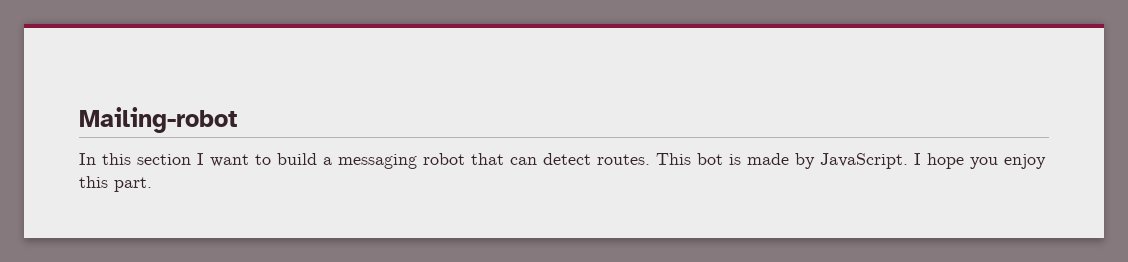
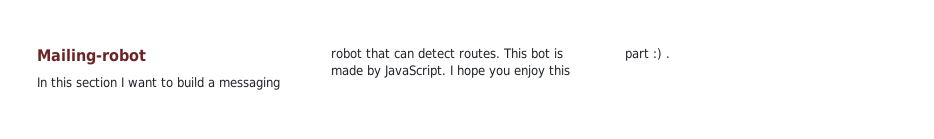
[114,177,152,192] part. -> [625,48,670,61] part :) .

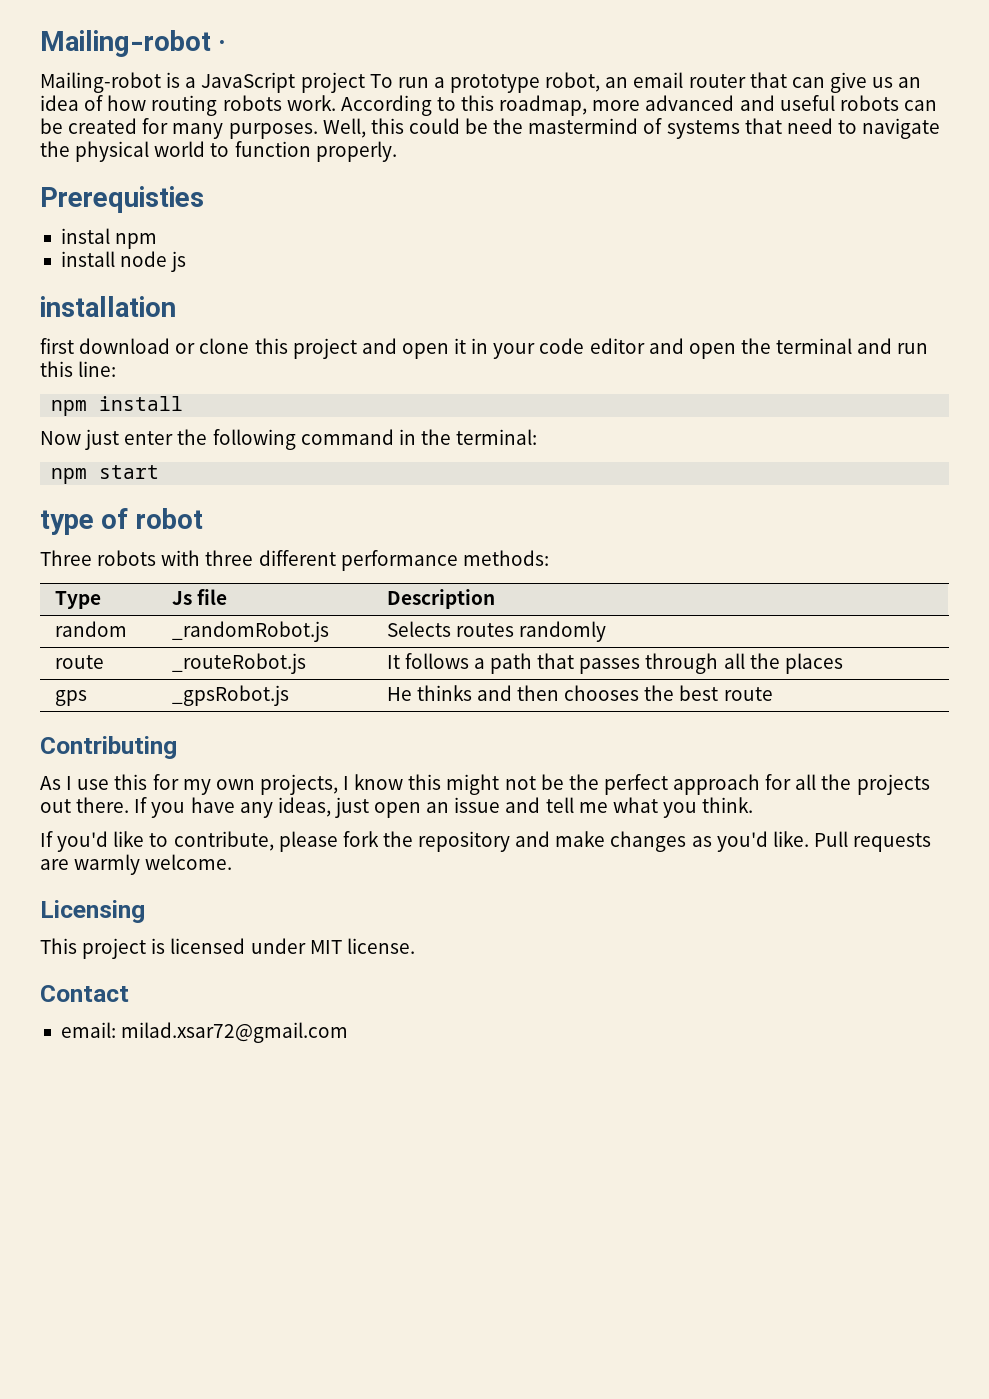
[37,48,146,65] [37,77,280,90] [331,48,563,59] [331,65,570,78] [625,48,670,61] Mailing-robot // In this section I want to build a messaging robot that can detect routes. This bot is made by JavaScript. I hope you enjoy this part :) . -> [40,30,227,57] [40,72,922,93] [40,95,937,116] [40,118,941,139] [40,141,397,162] [40,186,204,213] [60,228,158,249] [60,251,187,272] [40,296,176,317] [40,338,929,359] [40,361,117,377] [51,396,184,416] [40,429,538,450] [51,465,160,484] [40,508,203,535] [40,550,549,571] [54,591,101,609] [171,589,227,605] [386,589,495,609] [54,621,127,637] [171,621,329,642] [386,621,606,642] [54,655,104,669] [171,653,306,674] [386,653,843,674] [54,690,87,706] [171,685,289,706] [386,685,773,701] [40,736,177,759] [40,774,930,795] [40,797,754,818] [40,831,932,852] [40,854,233,875] [40,900,145,923] [40,938,415,959] [40,985,129,1002] [60,1022,349,1043] Mailing-robot · // Mailing-robot is a JavaScript project To run a prototype robot, an email router that can give us an idea of how routing robots work. According to this roadmap, more advanced and useful robots can be created for many purposes. Well, this could be the mastermind of systems that need to navigate the physical world to function properly. // Prerequisties // instal npm // install node js // installation // first download or clone this project and open it in your code editor and open the terminal and run this line: // npm install // Now just enter the following command in the terminal: // npm start // type of robot // Three robots with three different performance methods: // Type | Js file | Description // random | _randomRobot.js | Selects routes randomly // route | _routeRobot.js | It follows a path that passes through all the places // gps | _gpsRobot.js | He thinks and then chooses the best route // Contributing // As I use this for my own projects, I know this might not be the perfect approach for all the projects out there. If you have any ideas, just open an issue and tell me what you think. // If you'd like to contribute, please fork the repository and make changes as you'd like. Pull requests are warmly welcome. // Licensing // This project is licensed under MIT license. // Contact // email: milad.xsar72@gmail.com

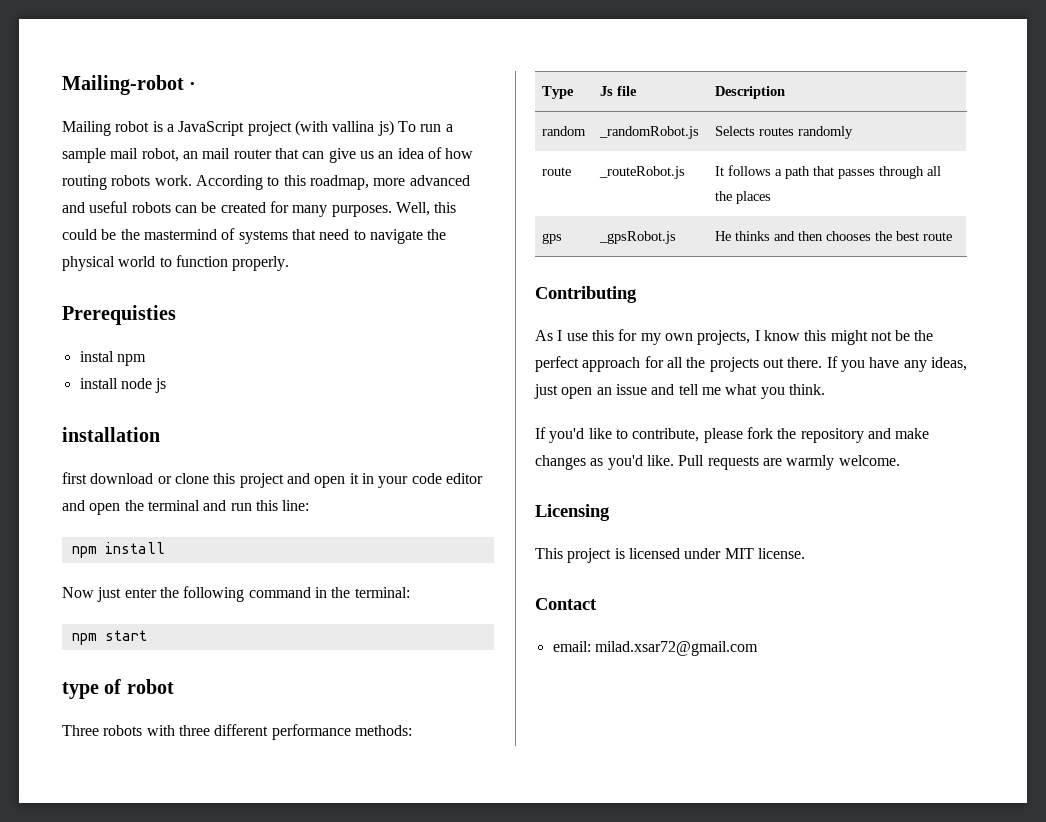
[40,72,161,93] Mailing-robot -> [62,121,150,136] Mailing robot
(365, 82) none -> [294,120,394,136] (with vallina js)
[450,74,541,93] prototype -> [62,148,139,163] sample mail
[633,72,684,88] email -> [202,148,231,159] mail

